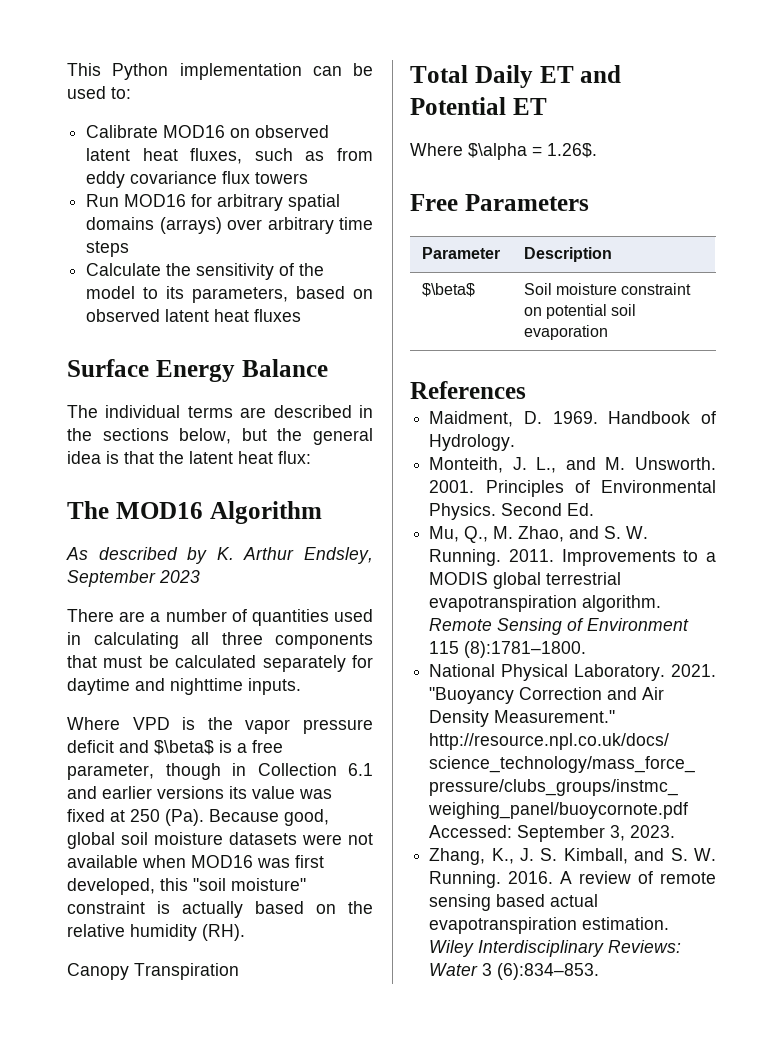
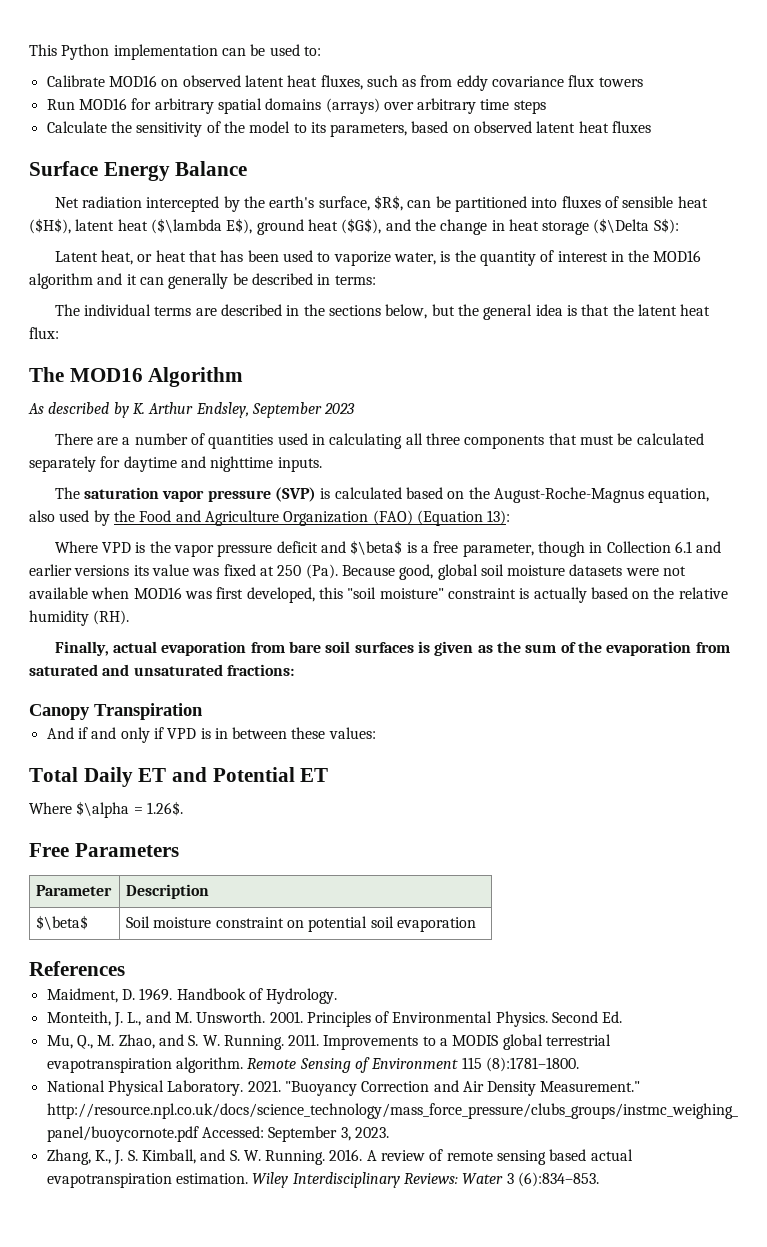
(328, 368) none -> [54,195,708,212] [29,218,679,235] [54,250,702,266] [29,273,376,289] // Net radiation intercepted by the earth's surface, $R$, can be partitioned into fluxes of sensible heat ($H$), latent heat ($\lambda E$), ground heat ($G$), and the change in heat storage ($\Delta S$): // Latent heat, or heat that has been used to vaporize water, is the quantity of interest in the MOD16 algorithm and it can generally be described in terms:
(301, 686) none -> [54,487,710,503] [29,510,511,526] // The saturation vapor pressure (SVP) is calculated based on the August-Roche-Magnus equation, also used by the Food and Agriculture Organization (FAO) (Equation 13):
[67,963,239,980] Canopy Transpiration -> [54,641,730,656] [29,664,294,676] [29,703,203,720] [46,727,376,743] Finally, actual evaporation from bare soil surfaces is given as the sum of the evaporation from saturated and unsaturated fractions: // Canopy Transpiration // And if and only if VPD is in between these values:

